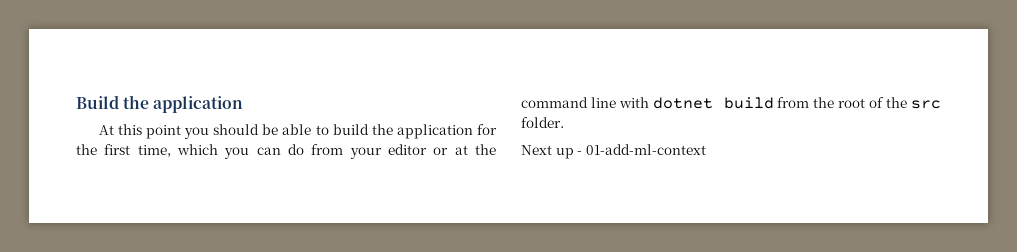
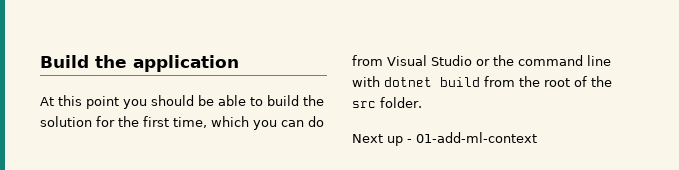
[396,124,473,139] application -> [40,116,92,127] solution
[349,144,468,159] your editor or at -> [387,55,490,66] Visual Studio or

